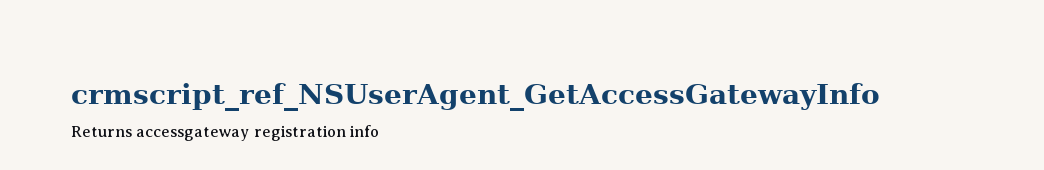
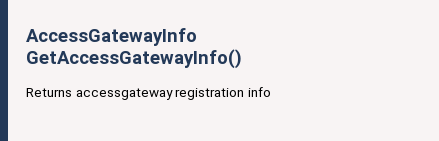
[71,83,880,111] crmscript_ref_NSUserAgent_GetAccessGatewayInfo -> [26,28,197,46] [26,49,242,69] AccessGatewayInfo GetAccessGatewayInfo()

